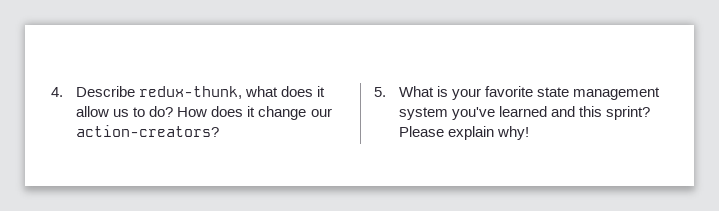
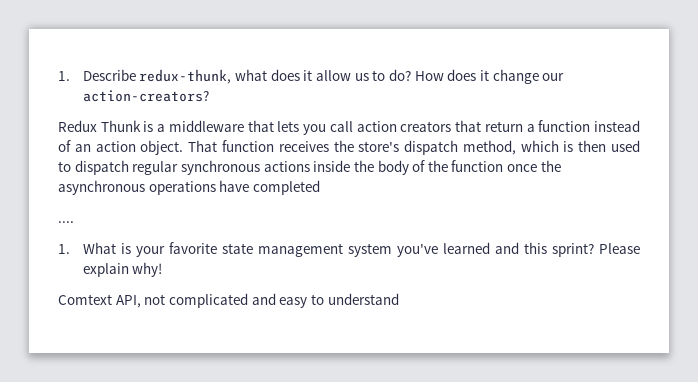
[51,87,63,97] 4. -> [58,71,70,81] 1.
[374,87,386,97] 5. -> [58,120,641,135] [58,140,640,155] [58,160,561,175] [58,180,320,195] [58,221,74,223] [58,244,70,254] Redux Thunk is a middleware that lets you call action creators that return a function instead of an action object. That function receives the store's dispatch method, which is then used to dispatch regular synchronous actions inside the body of the function once the asynchronous operations have completed // .... // 1.
(530, 133) none -> [58,293,399,308] // Comtext API, not complicated and easy to understand

